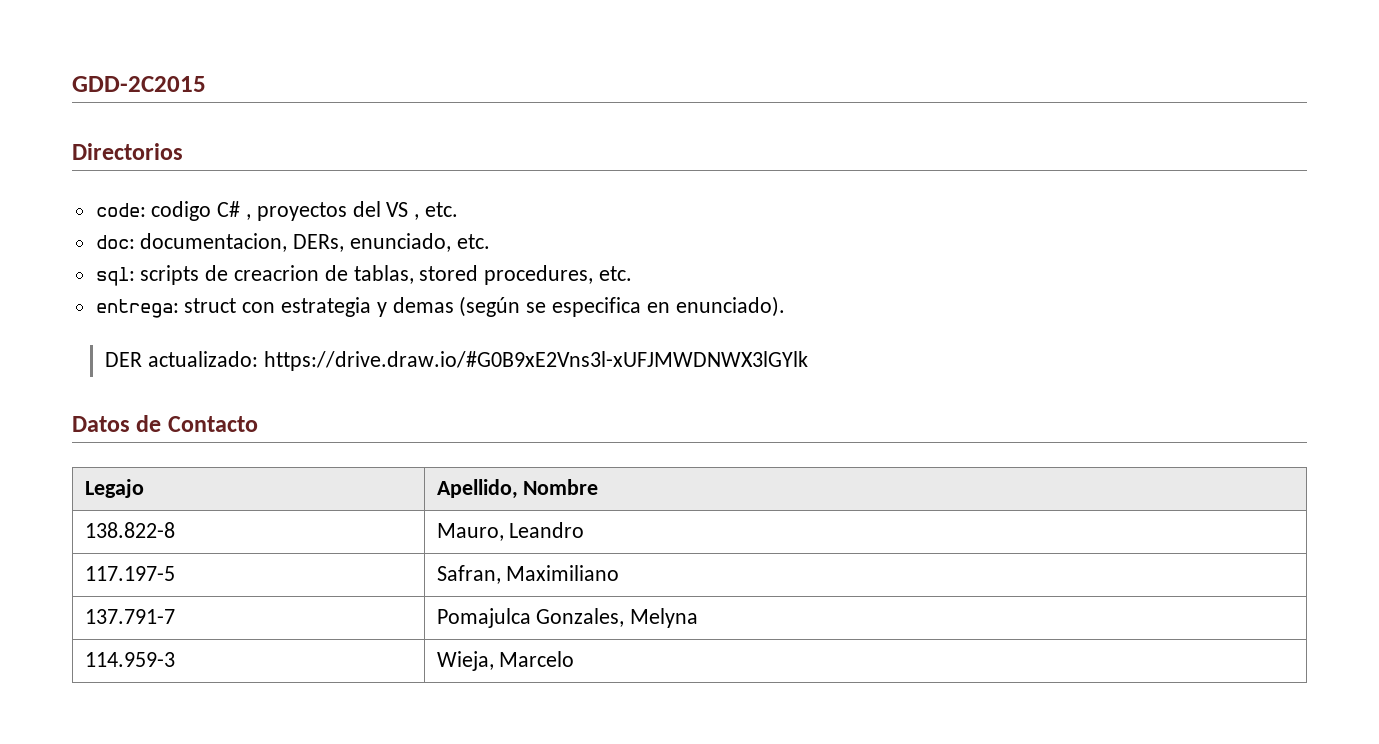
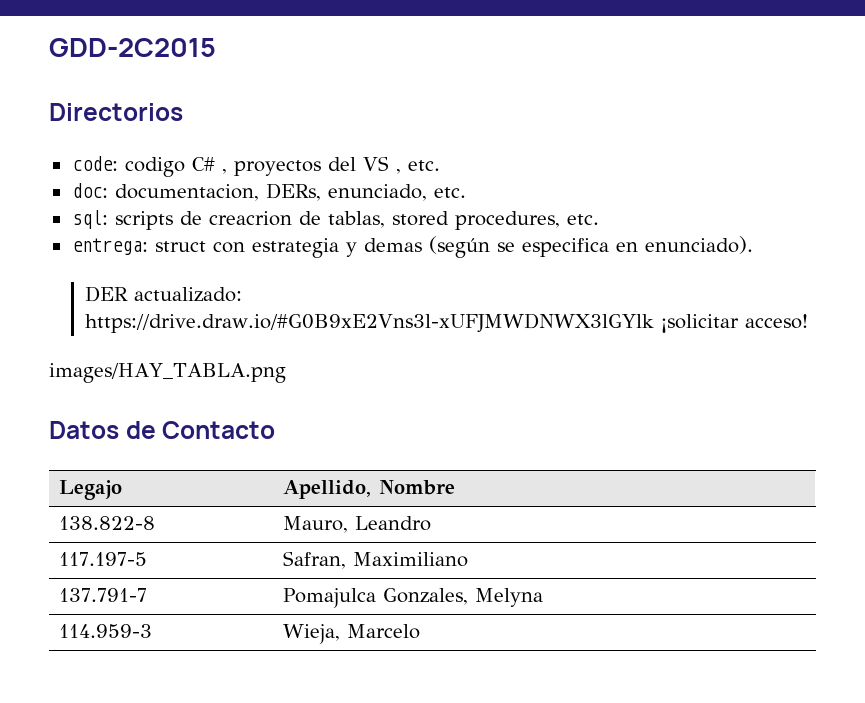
(808, 361) none -> [661,314,809,333] [49,363,286,383] ¡solicitar acceso! // images/HAY_TABLA.png

